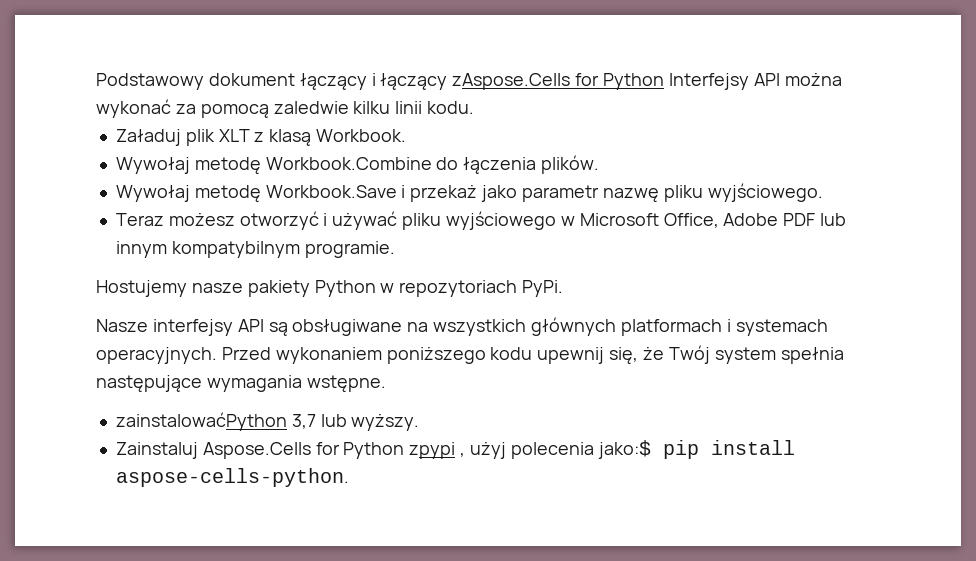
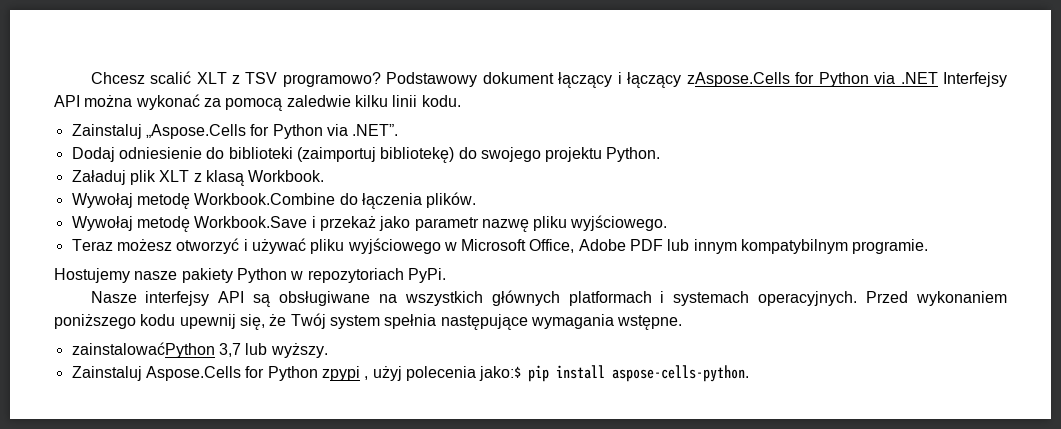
(96, 81) none -> [90,71,381,87] Chcesz scalić XLT z TSV programowo?
(665, 81) none -> [874,72,938,84] via .NET
(475, 107) none -> [71,124,399,139] [71,147,661,163] // Zainstaluj „Aspose.Cells for Python via .NET”. // Dodaj odniesienie do biblioteki (zaimportuj bibliotekę) do swojego projektu Python.

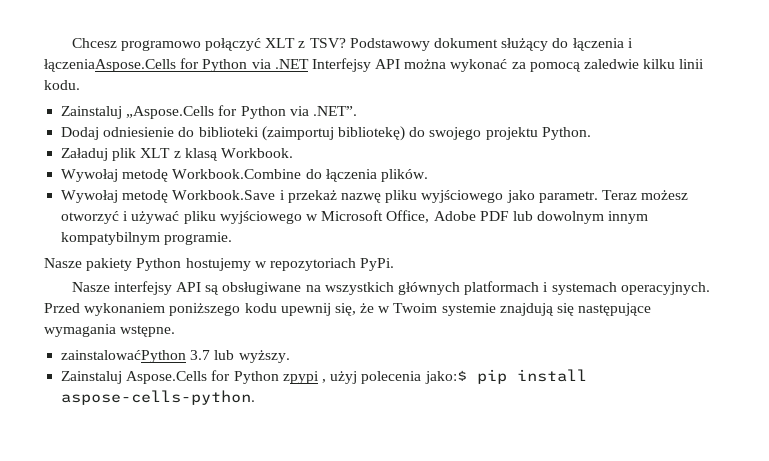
[150,71,790,88] scalić XLT z TSV programowo? Podstawowy dokument łączący i łączący zAspose.Cells -> [120,38,633,51] [44,59,176,72] programowo połączyć XLT z TSV? Podstawowy dokument służący do łączenia i łączeniaAspose.Cells
[379,215,668,232] jako parametr nazwę pliku wyjściowego. // -> [340,190,598,203] nazwę pliku wyjściowego jako parametr.
(690, 245) none -> [537,211,605,224] dowolnym
[54,268,178,283] Hostujemy nasze -> [44,258,82,268] Nasze
(287, 275) none -> [185,258,251,271] hostujemy
[290,313,437,329] Twój system spełnia -> [378,303,575,316] w Twoim systemie znajdują się
[218,343,241,357] 3,7 -> [190,350,211,360] 3.7

